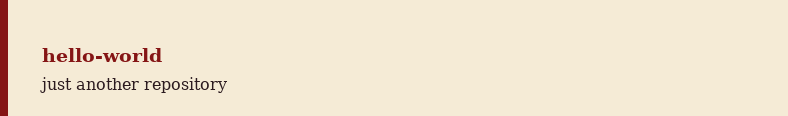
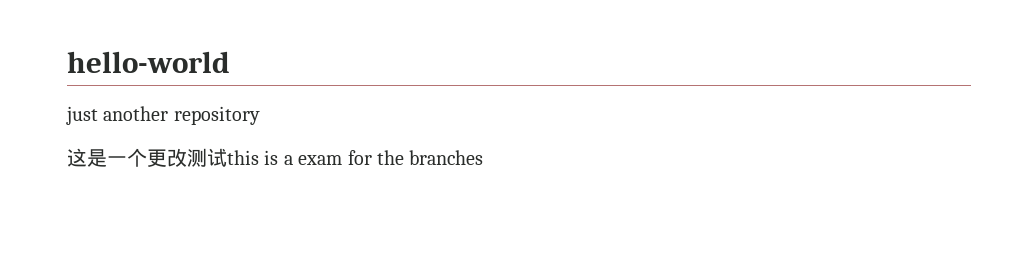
(227, 85) none -> [67,148,484,167] // 这是一个更改测试this is a exam for the branches

